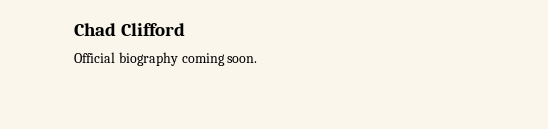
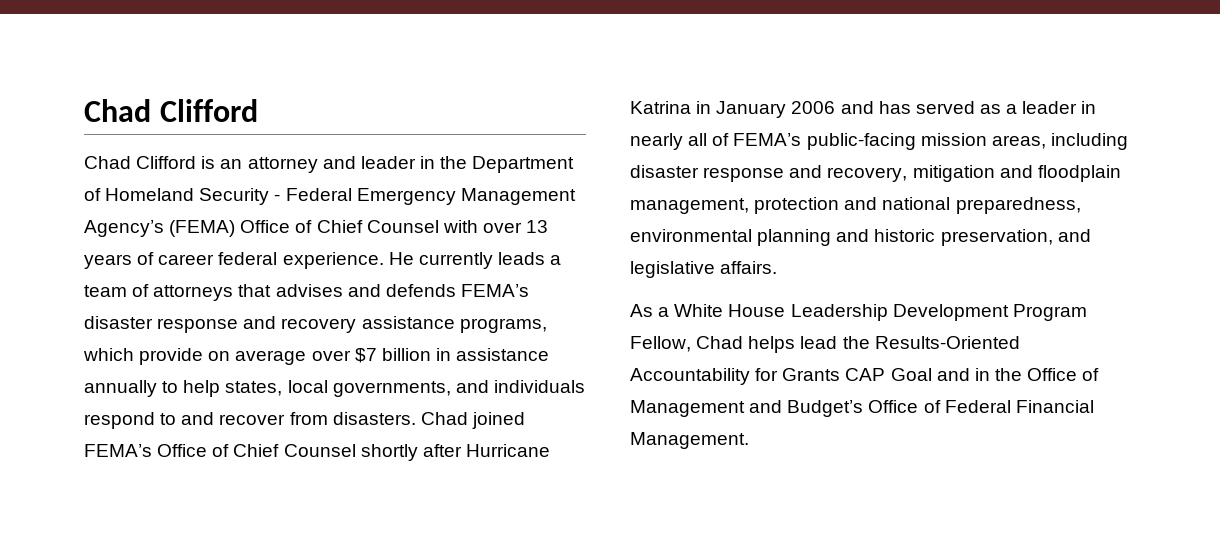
[74,52,258,66] Official biography coming soon. -> [84,156,575,173] [84,188,576,205] [84,220,549,237] [84,252,562,269] [84,284,529,301] [84,316,547,333] [83,348,550,365] [84,380,585,397] [84,412,525,429] [84,444,550,461] [630,101,1097,118] [630,133,1128,150] [630,165,1121,182] [630,197,1081,214] [630,229,1091,246] [630,261,778,278] [630,304,1087,321] [630,336,1020,353] [630,368,1100,385] [630,400,1094,417] [630,432,749,449] Chad Clifford is an attorney and leader in the Department of Homeland Security - Federal Emergency Management Agency’s (FEMA) Office of Chief Counsel with over 13 years of career federal experience. He currently leads a team of attorneys that advises and defends FEMA’s disaster response and recovery assistance programs, which provide on average over $7 billion in assistance annually to help states, local governments, and individuals respond to and recover from disasters. Chad joined FEMA’s Office of Chief Counsel shortly after Hurricane Katrina in January 2006 and has served as a leader in nearly all of FEMA’s public-facing mission areas, including disaster response and recovery, mitigation and floodplain management, protection and national preparedness, environmental planning and historic preservation, and legislative affairs. // As a White House Leadership Development Program Fellow, Chad helps lead the Results-Oriented Accountability for Grants CAP Goal and in the Office of Management and Budget’s Office of Federal Financial Management.

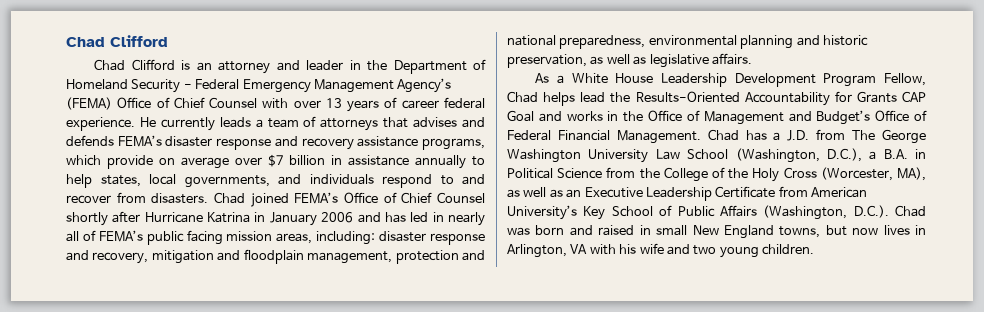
[915,101,1078,114] served as a leader -> [410,212,429,222] led
[806,133,916,150] public-facing -> [146,230,223,245] public facing
[1050,133,1128,150] including -> [316,231,376,245] including:
[1057,229,1091,242] and -> [590,54,647,65] as well as
(970, 374) none -> [566,111,603,121] works
(749, 440) none -> [707,129,927,144] [507,148,926,163] [507,167,926,182] [507,186,867,201] [507,205,926,220] [507,225,926,239] [507,243,814,258] Chad has a J.D. from The George Washington University Law School (Washington, D.C.), a B.A. in Political Science from the College of the Holy Cross (Worcester, MA), as well as an Executive Leadership Certificate from American University’s Key School of Public Affairs (Washington, D.C.). Chad was born and raised in small New England towns, but now lives in Arlington, VA with his wife and two young children.

